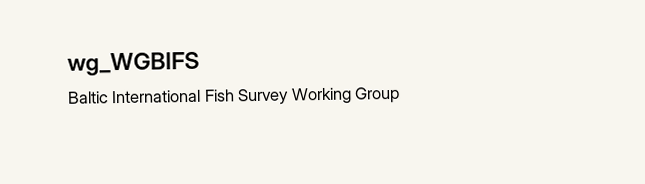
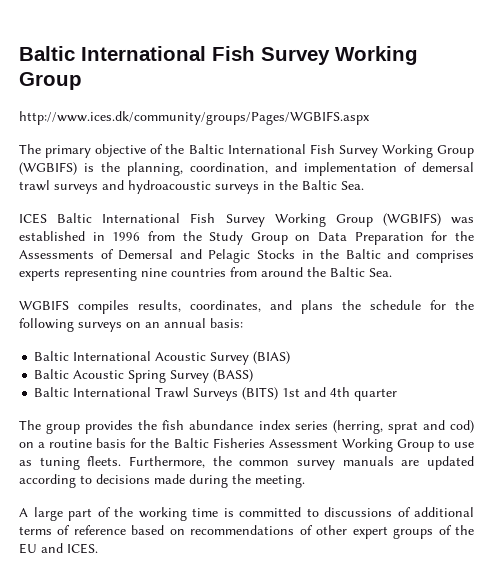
[67,51,200,76] [67,86,401,106] wg_WGBIFS // Baltic International Fish Survey Working Group -> [19,46,418,65] [19,72,82,90] [19,111,370,125] [19,144,475,158] [19,162,474,176] [19,180,364,194] [19,213,474,227] [19,231,474,245] [19,249,475,263] [19,267,392,281] [19,300,474,314] [19,318,243,332] [34,351,291,365] [34,369,254,383] [34,387,398,401] [19,420,474,434] [19,438,474,452] [19,456,475,470] [19,474,305,488] [19,507,474,521] [19,525,474,539] [19,543,98,554] Baltic International Fish Survey Working Group // http://www.ices.dk/community/groups/Pages/WGBIFS.aspx // The primary objective of the Baltic International Fish Survey Working Group (WGBIFS) is the planning, coordination, and implementation of demersal trawl surveys and hydroacoustic surveys in the Baltic Sea. // ICES Baltic International Fish Survey Working Group (WGBIFS) was established in 1996 from the Study Group on Data Preparation for the Assessments of Demersal and Pelagic Stocks in the Baltic and comprises experts representing nine countries from around the Baltic Sea. // WGBIFS compiles results, coordinates, and plans the schedule for the following surveys on an annual basis: // Baltic International Acoustic Survey (BIAS) // Baltic Acoustic Spring Survey (BASS) // Baltic International Trawl Surveys (BITS) 1st and 4th quarter // The group provides the fish abundance index series (herring, sprat and cod) on a routine basis for the Baltic Fisheries Assessment Working Group to use as tuning fleets. Furthermore, the common survey manuals are updated according to decisions made during the meeting. // A large part of the working time is committed to discussions of additional terms of reference based on recommendations of other expert groups of the EU and ICES.

